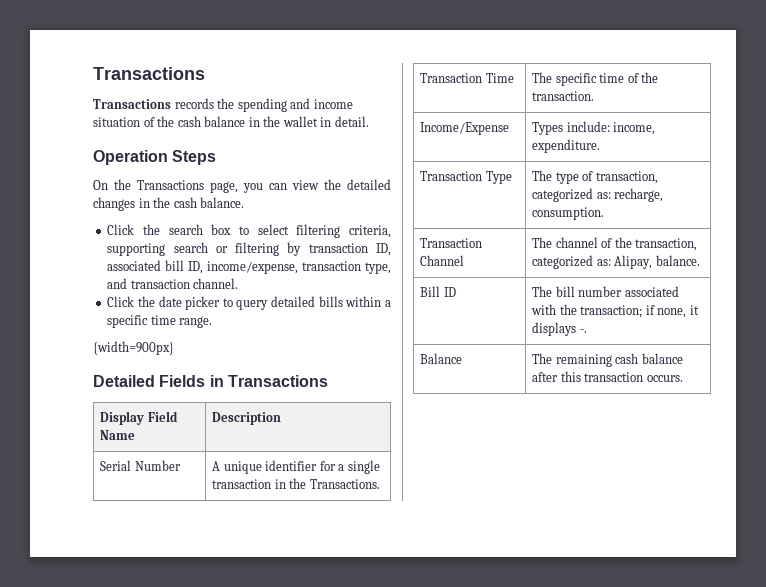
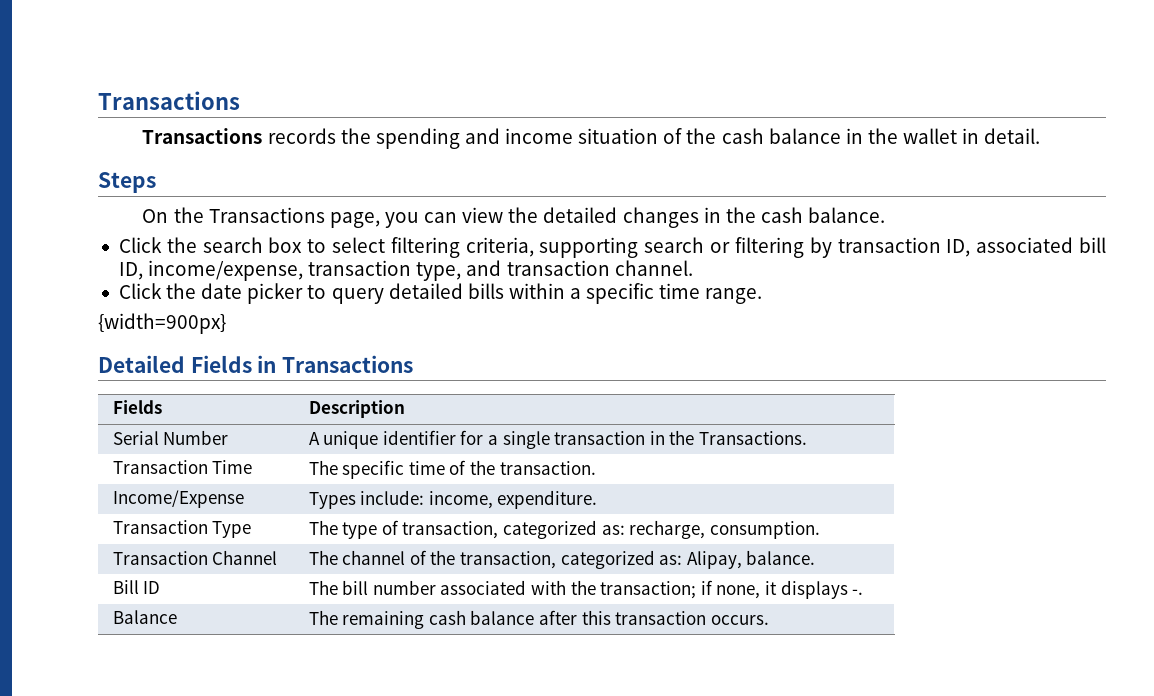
[93,150,168,165] Operation -> (1041, 136) none
[100,411,178,425] [100,430,136,440] Display Field Name -> [112,400,162,414] Fields

